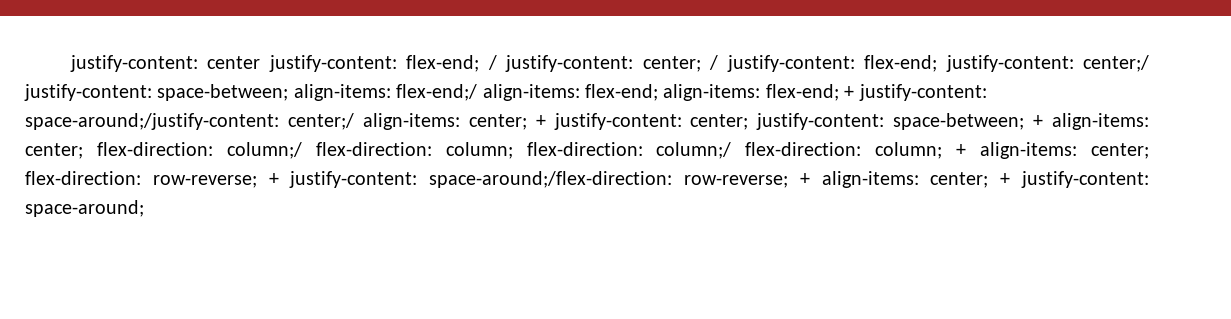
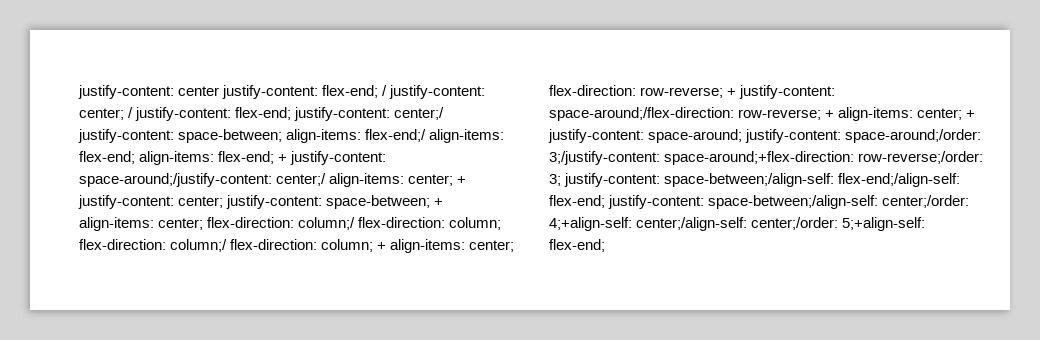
(144, 208) none -> [745,129,982,143] [549,151,984,165] [549,173,961,187] [549,195,970,209] [549,217,926,231] [549,239,605,252] justify-content: space-around;/order: 3;/justify-content: space-around;+flex-direction: row-reverse;/order: 3; justify-content: space-between;/align-self: flex-end;/align-self: flex-end; justify-content: space-between;/align-self: center;/order: 4;+align-self: center;/align-self: center;/order: 5;+align-self: flex-end;

